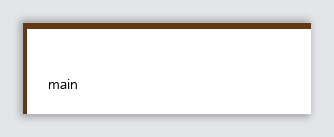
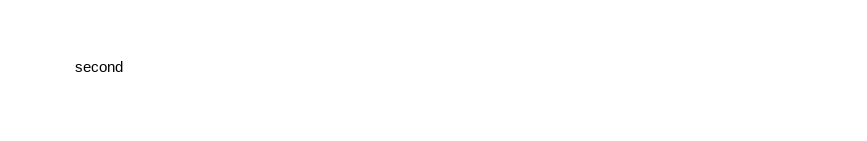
[48,79,78,90] main -> [75,61,123,72] second

